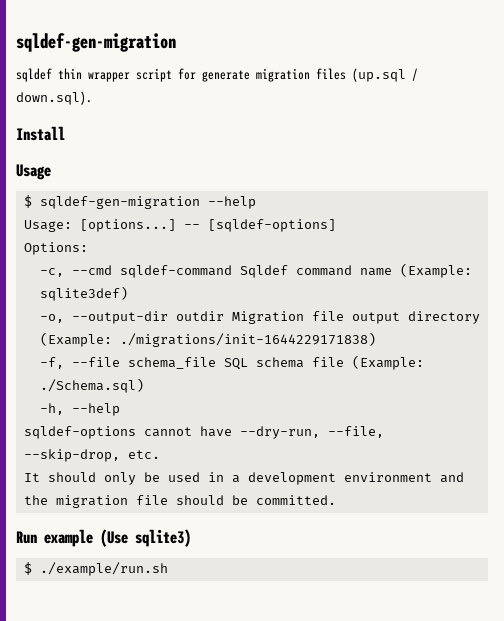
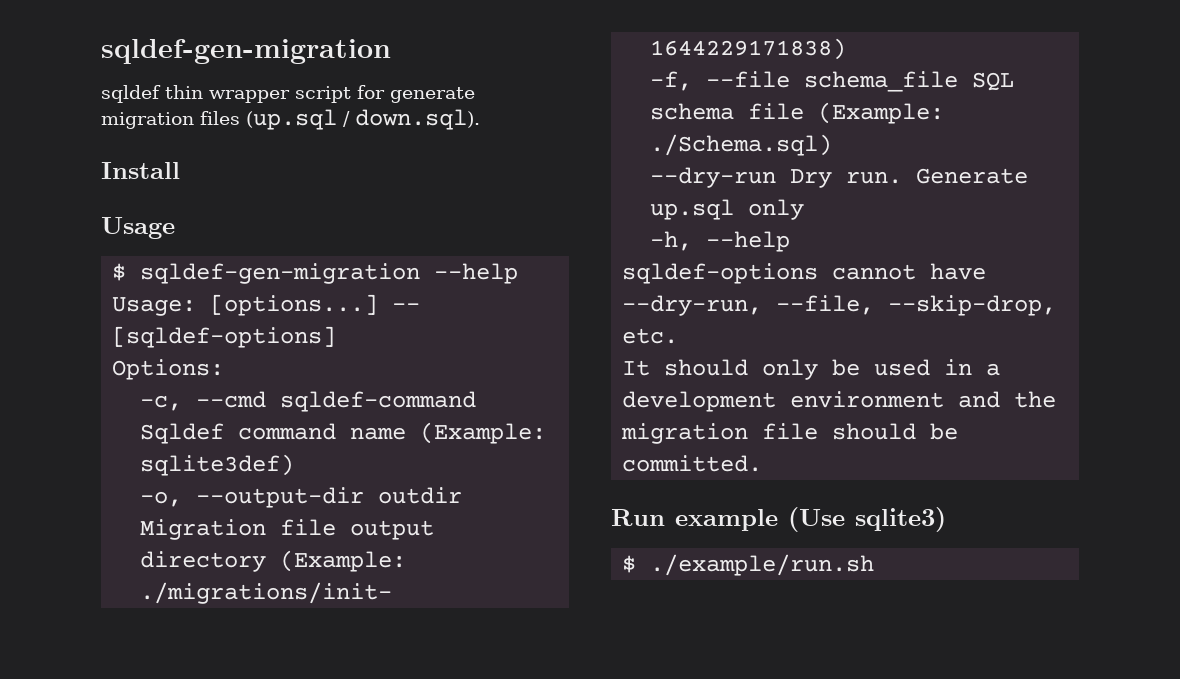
(144, 385) none -> [650,167,1029,188] [650,199,805,220] // --dry-run Dry run. Generate up.sql only

